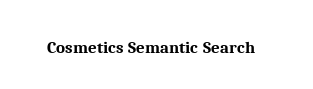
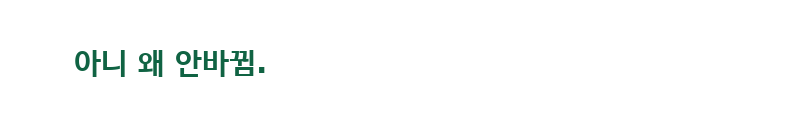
[47,41,255,53] Cosmetics Semantic Search -> [74,50,267,77] 아니 왜 안바뀜.

